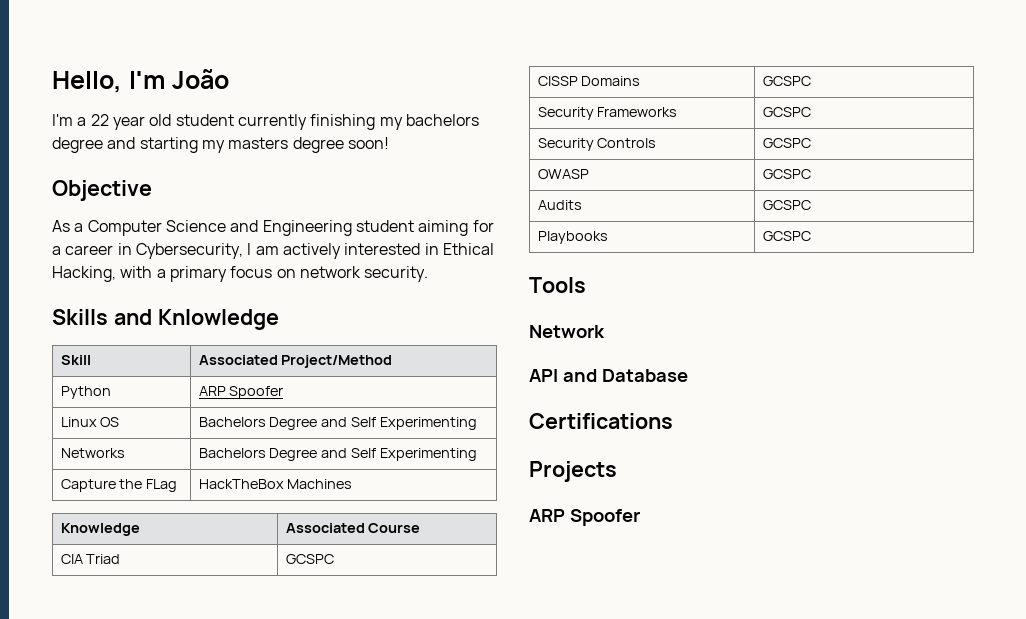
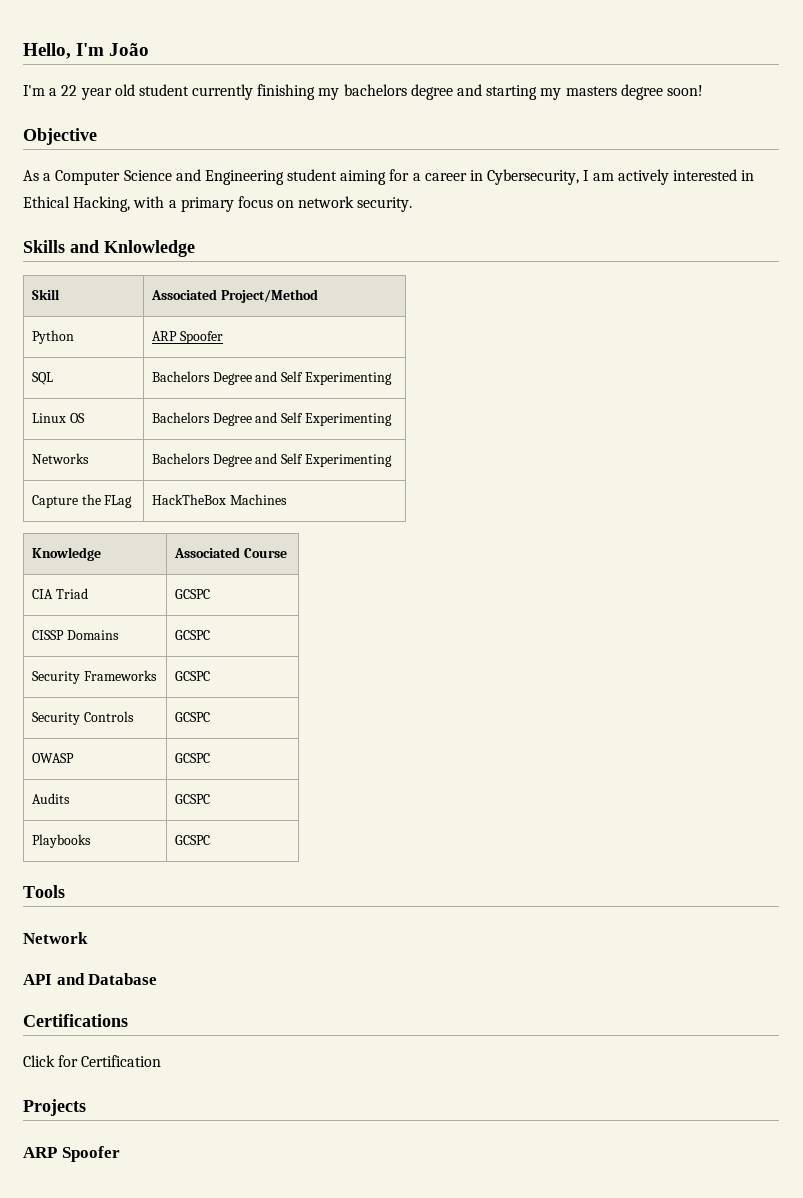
(284, 392) none -> [31,372,53,385] [151,371,392,385] // SQL | Bachelors Degree and Self Experimenting
(673, 421) none -> [23,1055,162,1067] // Click for Certification

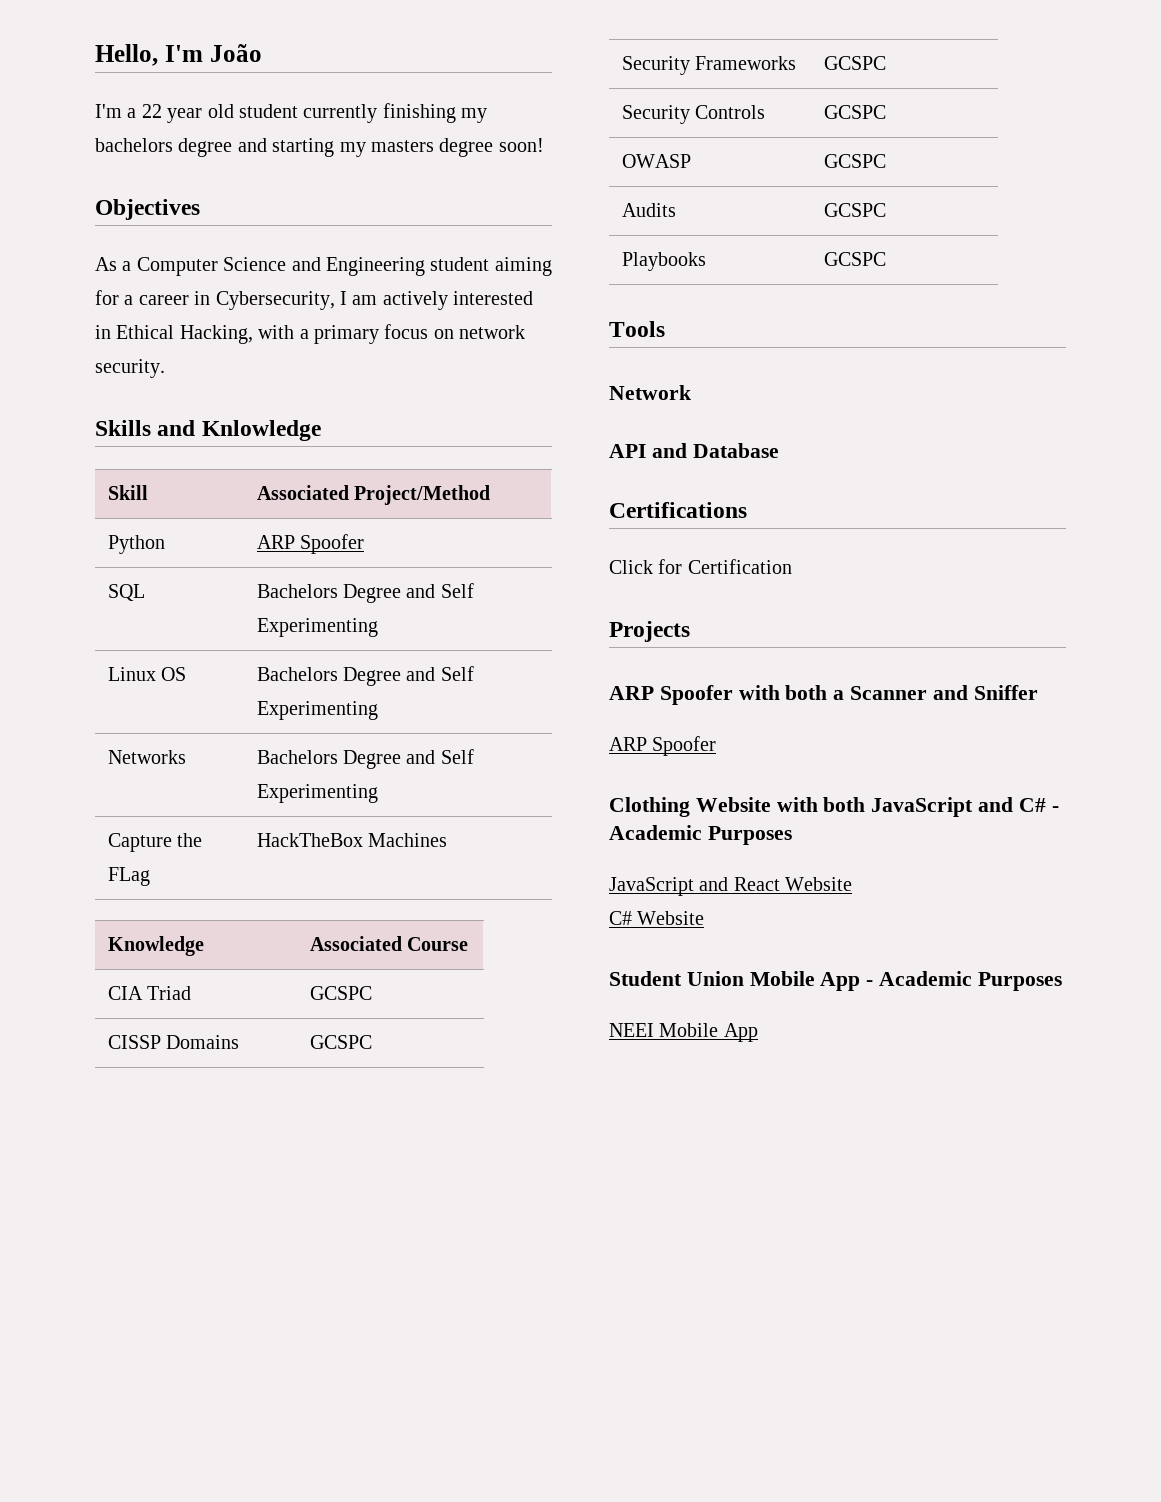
[23,128,97,145] Objective -> [95,199,200,220] Objectives
(120, 1154) none -> [738,685,1038,700] [609,736,717,756] [609,797,1059,817] [609,825,792,845] [609,877,853,896] [609,911,705,925] [609,971,1062,991] [609,1023,758,1042] with both a Scanner and Sniffer // ARP Spoofer // Clothing Website with both JavaScript and C# - Academic Purposes // JavaScript and React Website // C# Website // Student Union Mobile App - Academic Purposes // NEEI Mobile App

